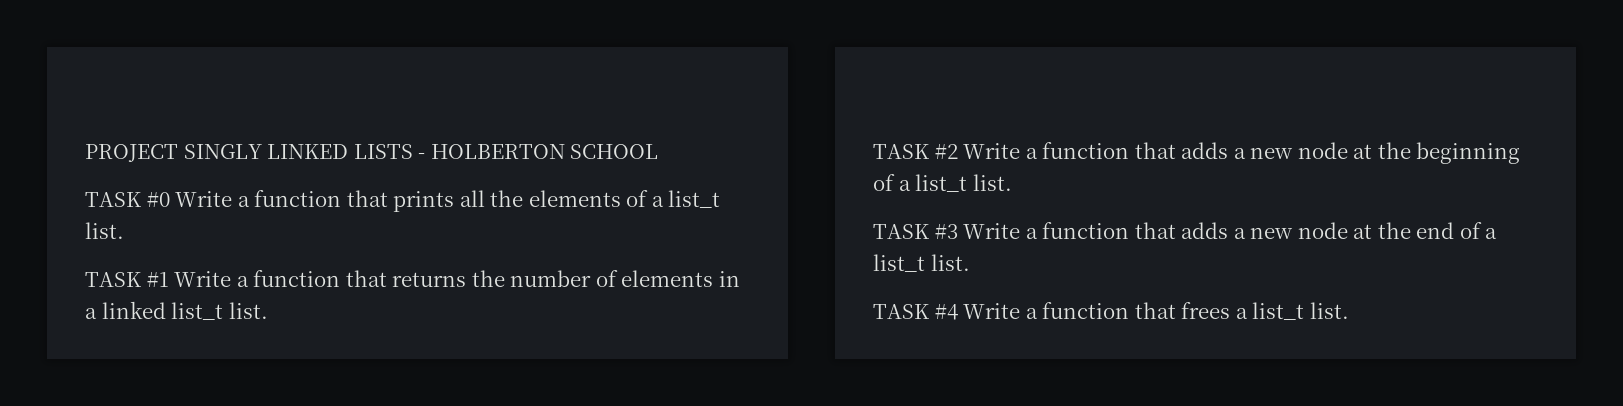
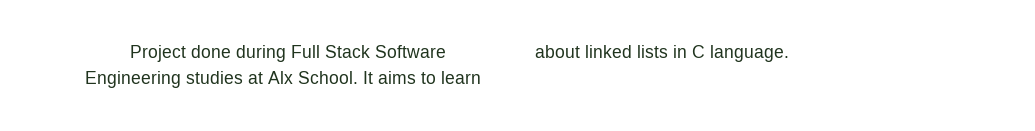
[85,144,659,162] [85,190,721,212] [85,222,124,239] [85,270,740,287] [85,301,268,320] [873,142,1521,164] [873,174,1012,192] [873,222,1498,239] [873,254,970,272] [873,302,1349,320] PROJECT SINGLY LINKED LISTS - HOLBERTON SCHOOL // TASK #0 Write a function that prints all the elements of a list_t list. // TASK #1 Write a function that returns the number of elements in a linked list_t list. // TASK #2 Write a function that adds a new node at the beginning of a list_t list. // TASK #3 Write a function that adds a new node at the end of a list_t list. // TASK #4 Write a function that frees a list_t list. -> [130,45,447,62] [85,71,481,88] [535,45,789,62] Project done during Full Stack Software Engineering studies at Alx School. It aims to learn about linked lists in C language.

